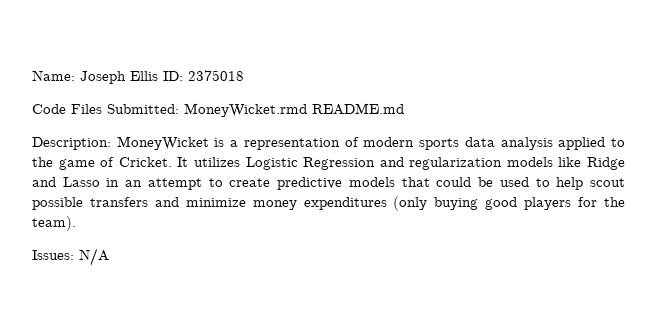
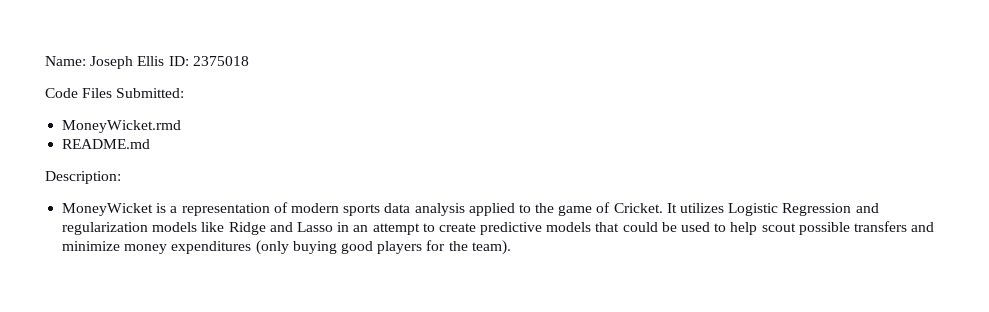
(179, 109) none -> (185, 93) //
(307, 110) none -> (182, 126) //
(111, 143) none -> (121, 177) //
[32,248,109,266] // Issues: N/A -> (511, 247) none

